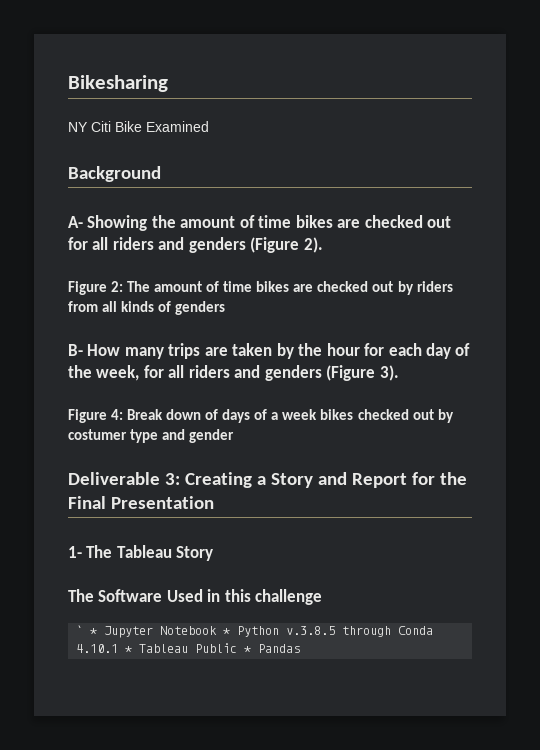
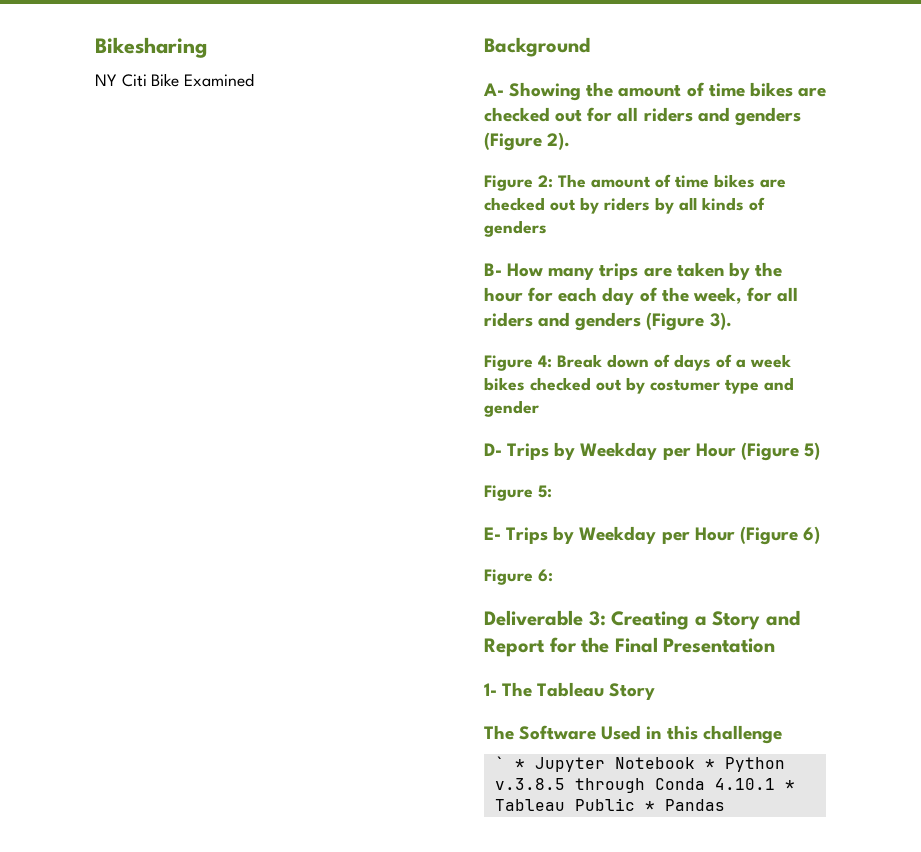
[68,301,98,312] from -> [655,197,674,214] by
(235, 436) none -> [484,442,820,461] [484,485,552,501] [484,526,820,545] [484,569,553,585] // D- Trips by Weekday per Hour (Figure 5) // Figure 5: // E- Trips by Weekday per Hour (Figure 6) // Figure 6:

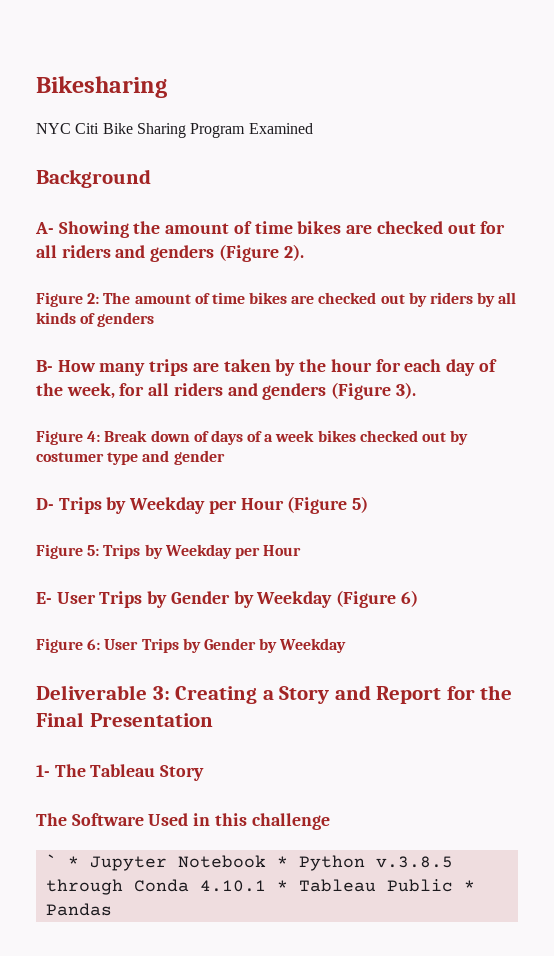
[95,74,117,86] NY -> [36,123,71,134] NYC
(180, 80) none -> [136,123,246,138] Sharing Program
[484,526,820,545] [484,569,553,585] // E- Trips by Weekday per Hour (Figure 6) // Figure 6: -> [103,544,302,559] [36,590,418,608] [36,638,347,653] Trips by Weekday per Hour // E- User Trips by Gender by Weekday (Figure 6) // Figure 6: User Trips by Gender by Weekday

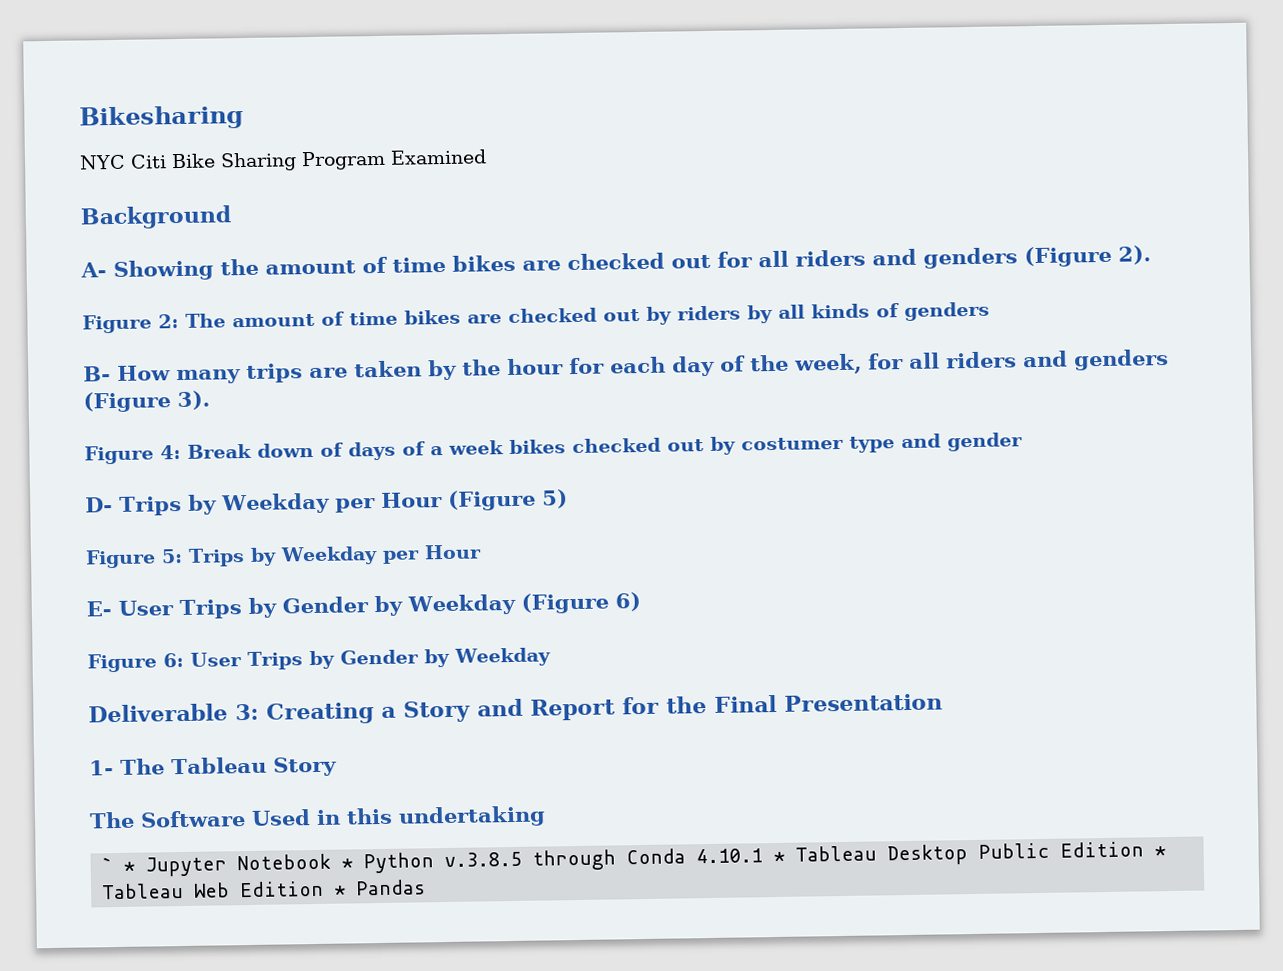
[251,813,330,830] challenge -> [398,805,546,828] undertaking
[386,879,453,892] Public -> [887,841,1167,866] [101,880,325,900] Desktop Public Edition * Tableau Web Edition

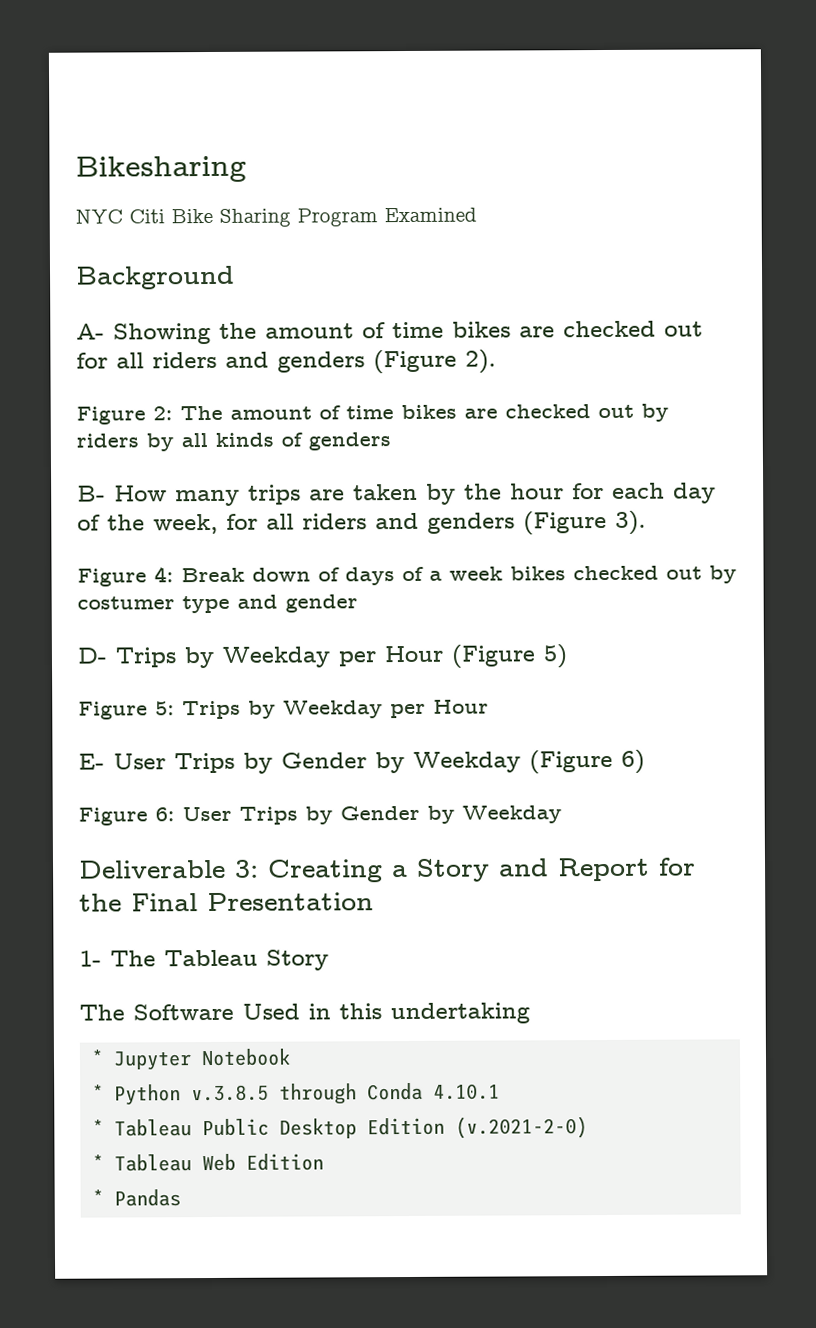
[101,857,114,873] ` -> (530, 1013) none
(332, 862) none -> (292, 1057) //
[773,841,1145,866] * Tableau Desktop Public Edition -> [92,1116,589,1139] // * Tableau Public Desktop Edition (v.2021-2-0) //
(325, 889) none -> (325, 1162) //

